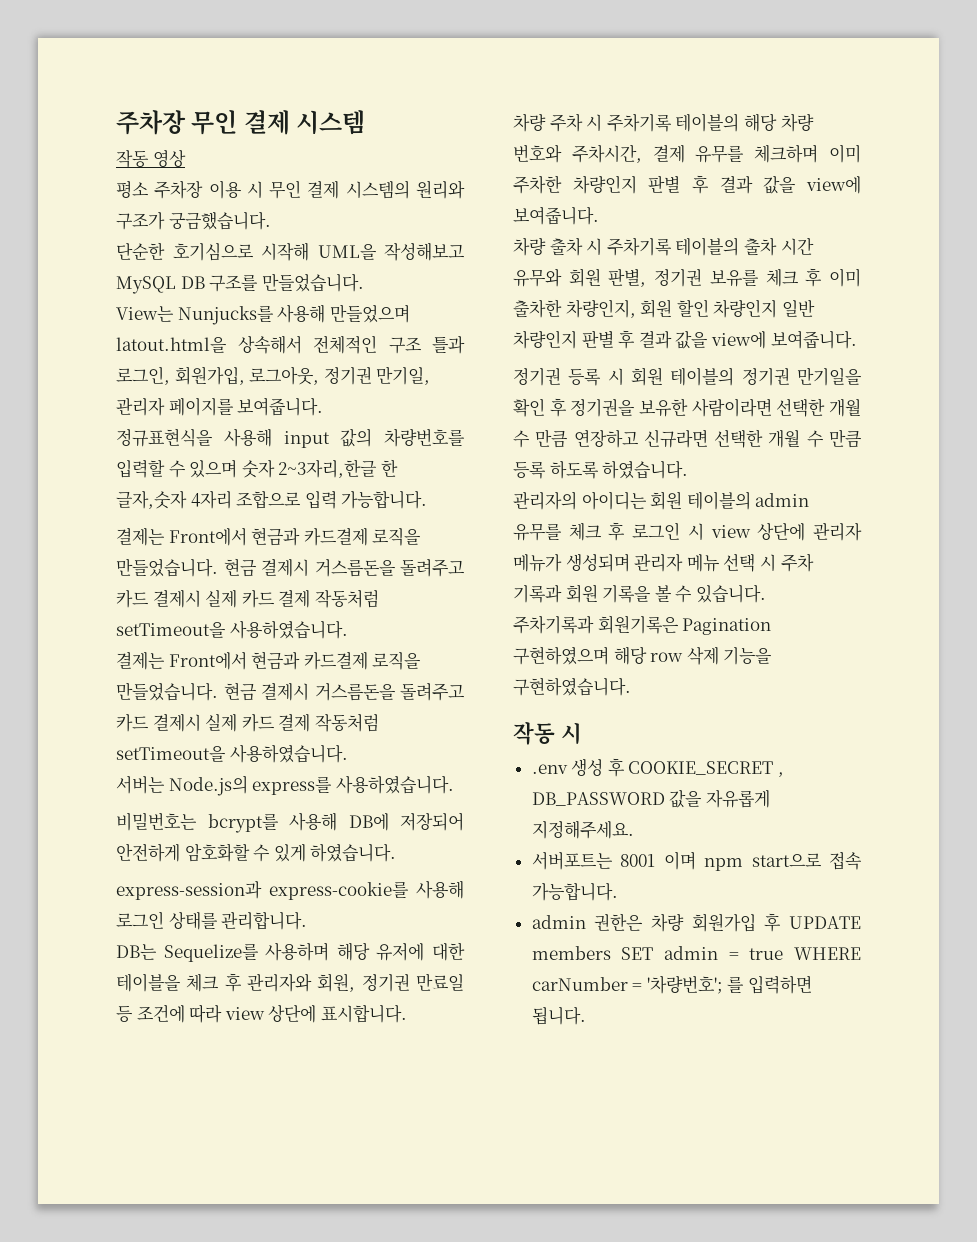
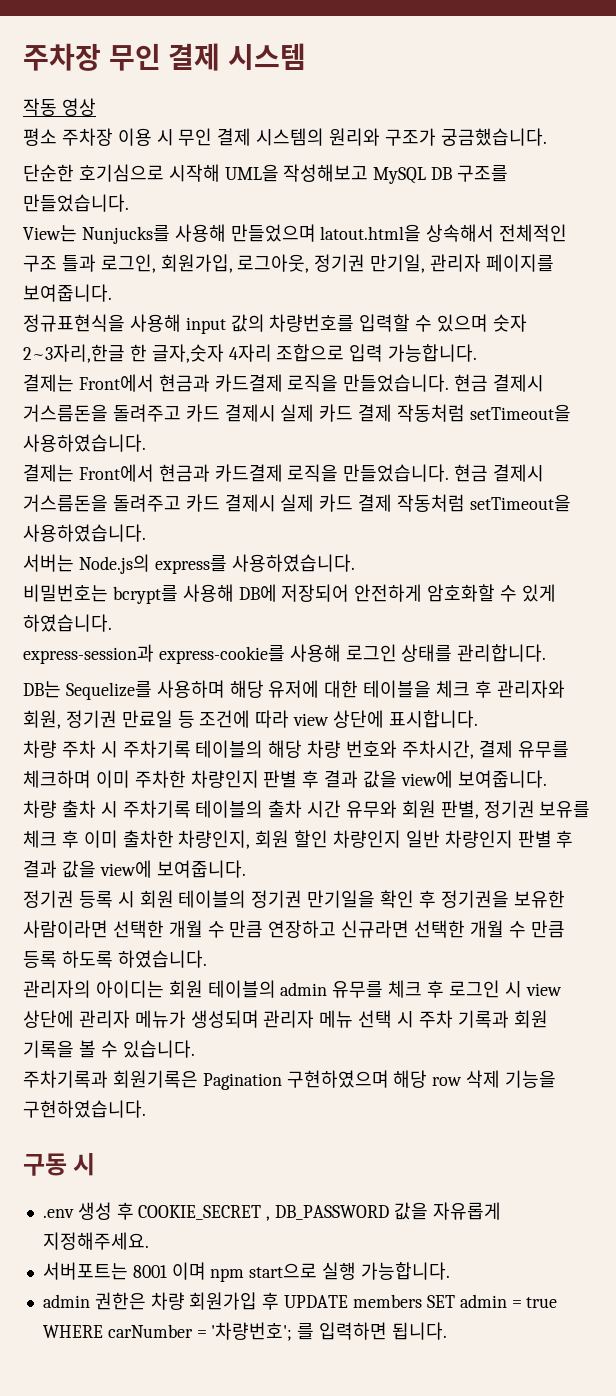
[513,722,555,745] 작동 -> [23,1153,67,1176] 구동
[829,851,862,870] 접속 -> [322,1262,357,1280] 실행

